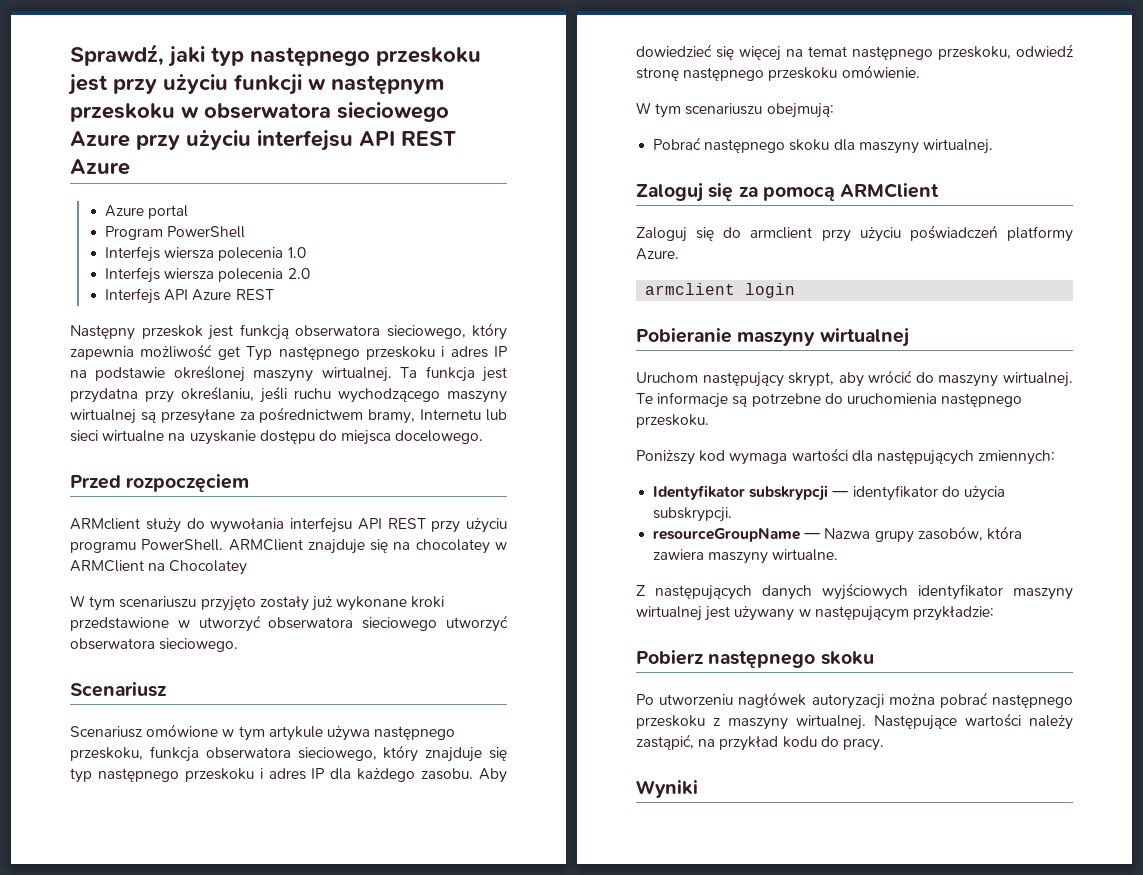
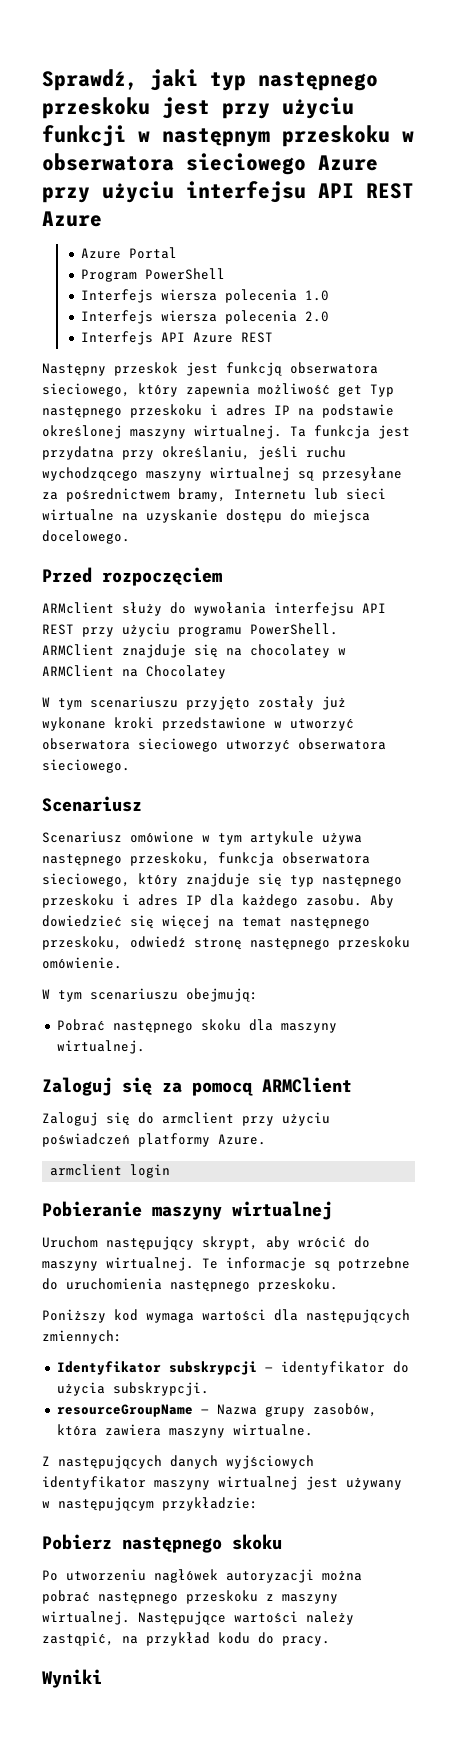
[148,205,189,219] portal -> [128,247,177,259] Portal

